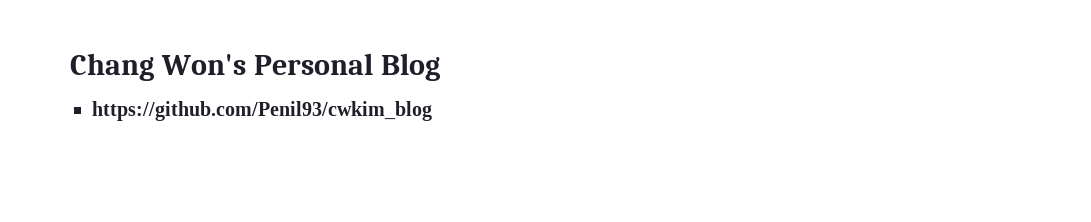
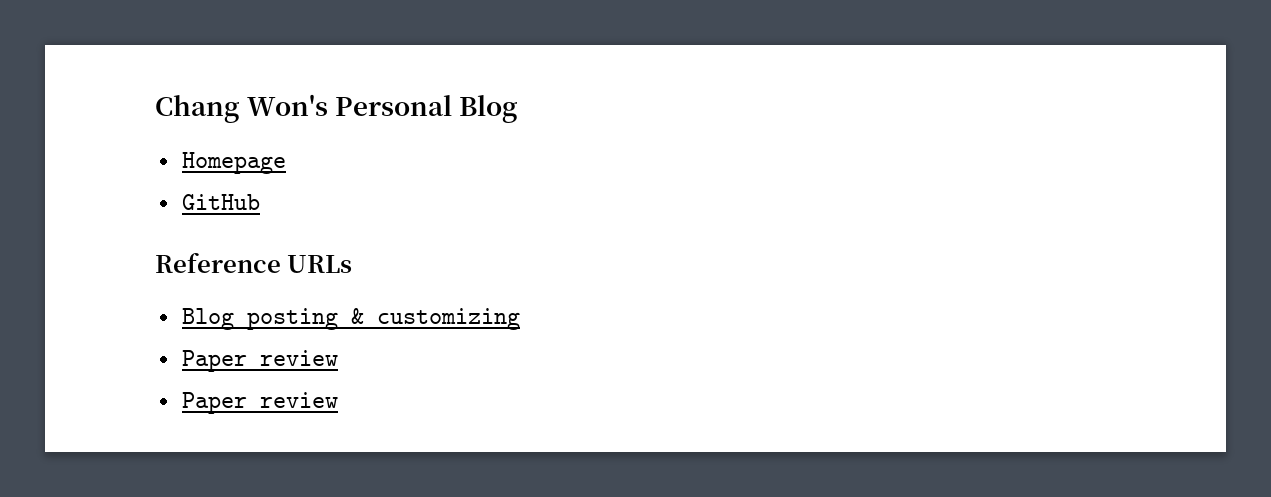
[92,101,432,121] https://github.com/Penil93/cwkim_blog -> [181,152,286,174] [181,194,260,210] [155,252,353,273] [181,308,520,330] [181,350,338,372] [181,392,338,414] Homepage // GitHub // Reference URLs // Blog posting & customizing // Paper review // Paper review

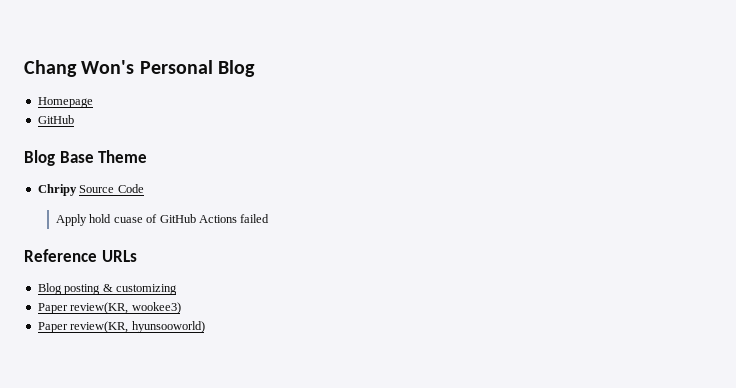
(260, 202) none -> [24,150,148,166] [37,184,144,196] [56,214,270,226] // Blog Base Theme // Chripy Source Code // Apply hold cuase of GitHub Actions failed
[259,350,338,366] [181,392,338,414] review // Paper review -> [70,302,181,314] [37,321,205,333] review(KR, wookee3) // Paper review(KR, hyunsooworld)

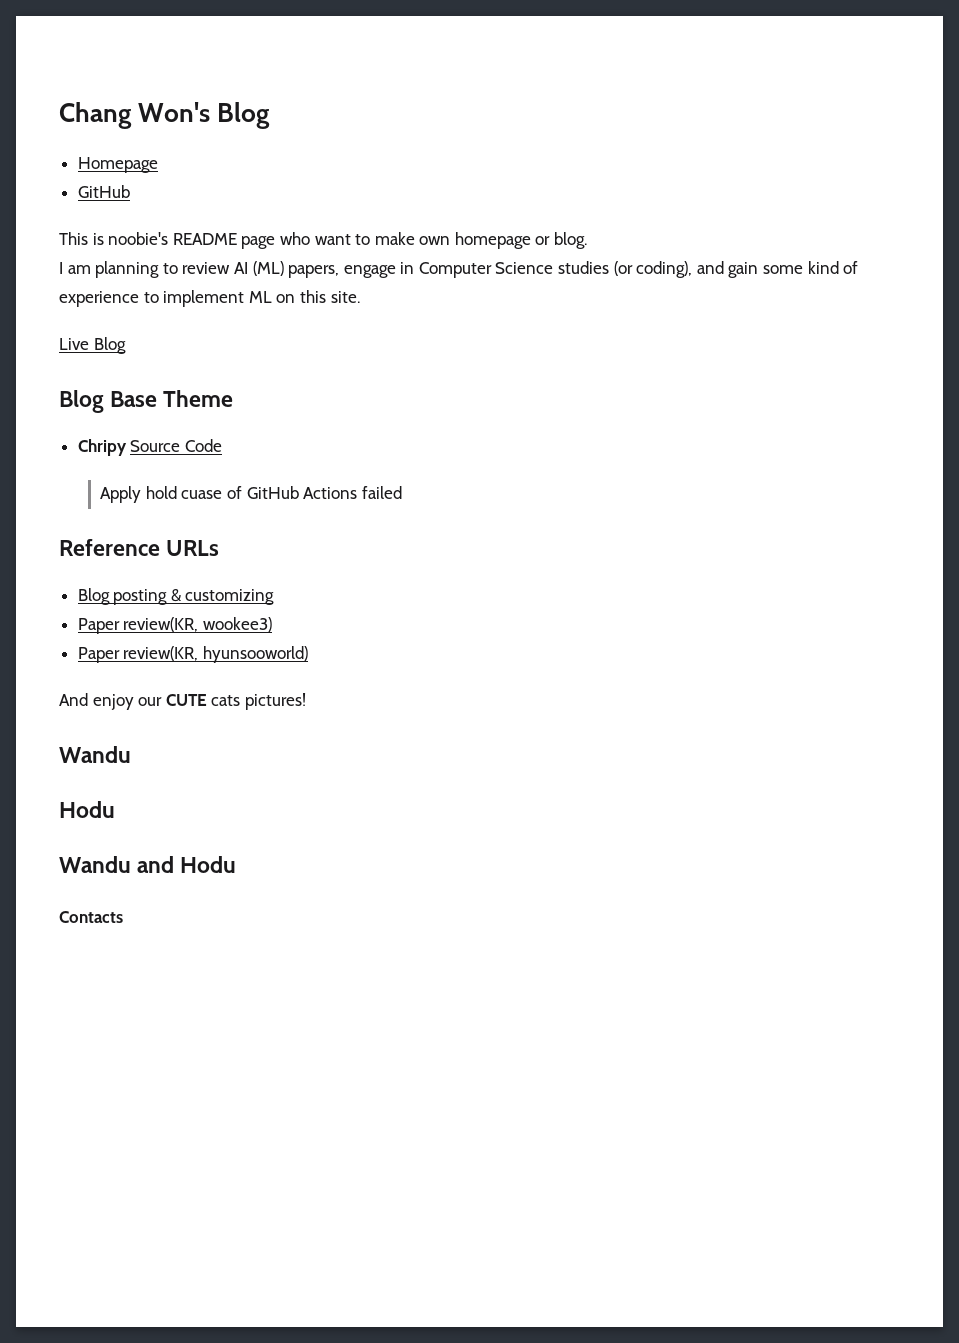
[139,60,213,74] Personal -> (211, 112) none
(74, 119) none -> [59,232,588,249] [59,261,859,278] [59,290,360,307] [59,337,126,354] // This is noobie's README page who want to make own homepage or blog. // I am planning to review AI (ML) papers, engage in Computer Science studies (or coding), and gain some kind of experience to implement ML on this site. // Live Blog
(205, 327) none -> [59,693,306,710] [59,746,131,763] [59,801,115,818] [59,856,237,873] [59,911,123,923] // And enjoy our CUTE cats pictures! // Wandu // Hodu // Wandu and Hodu // Contacts

